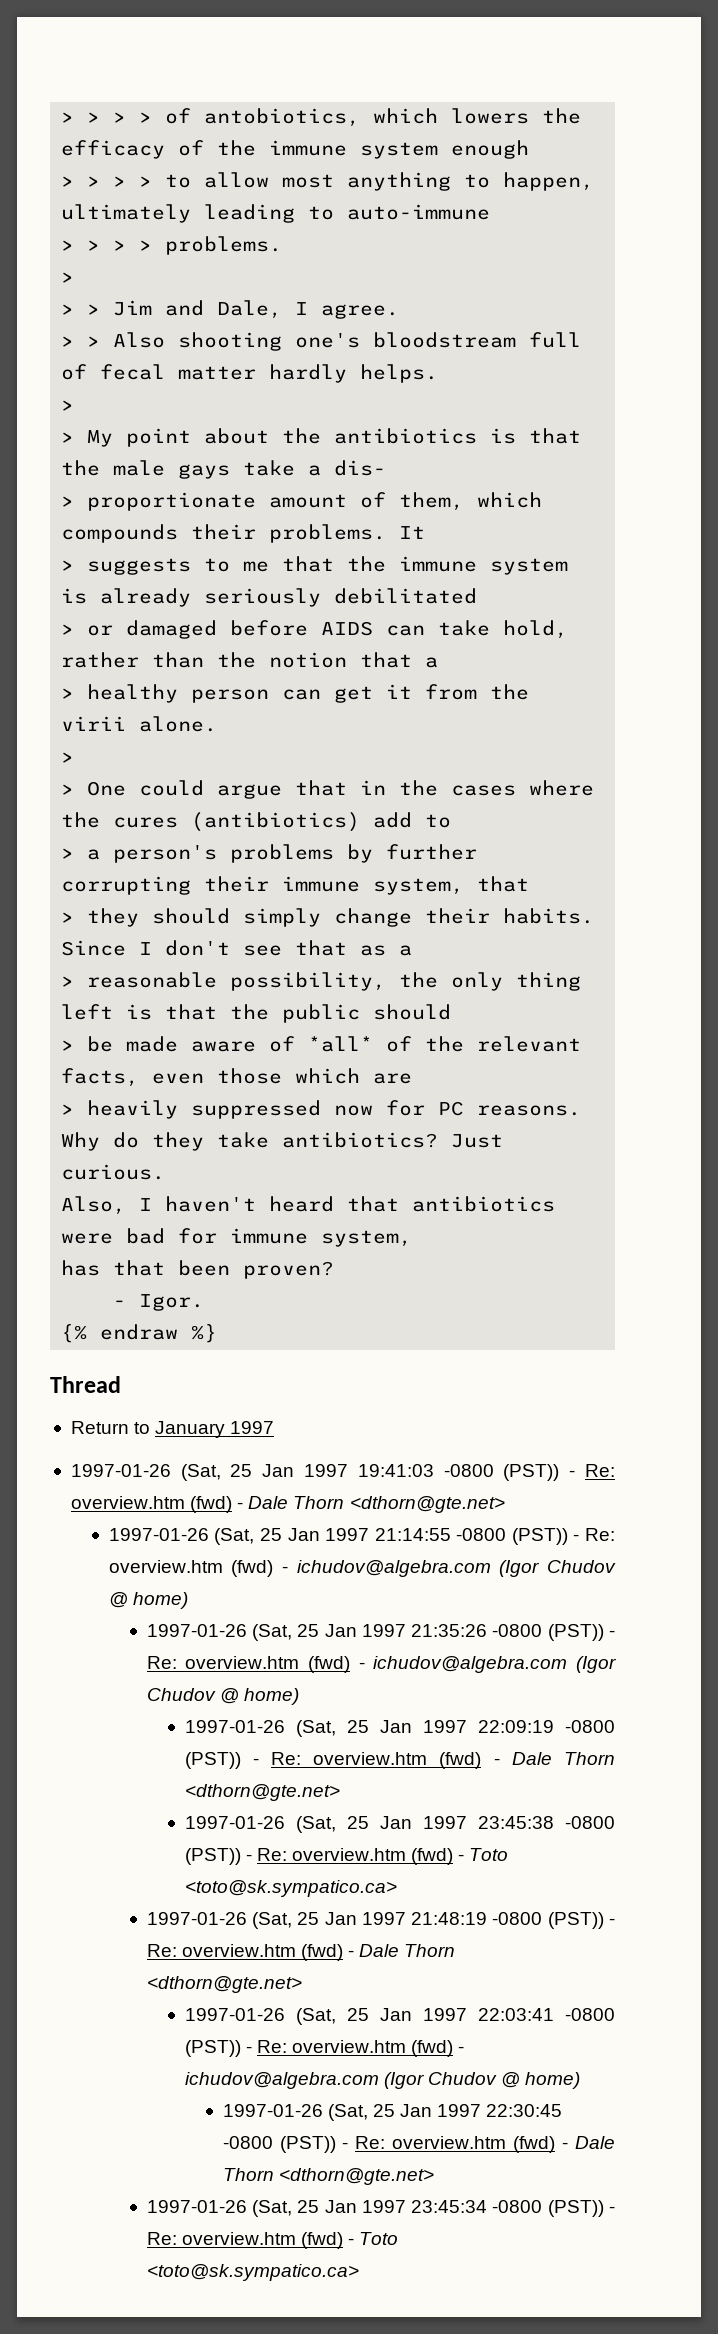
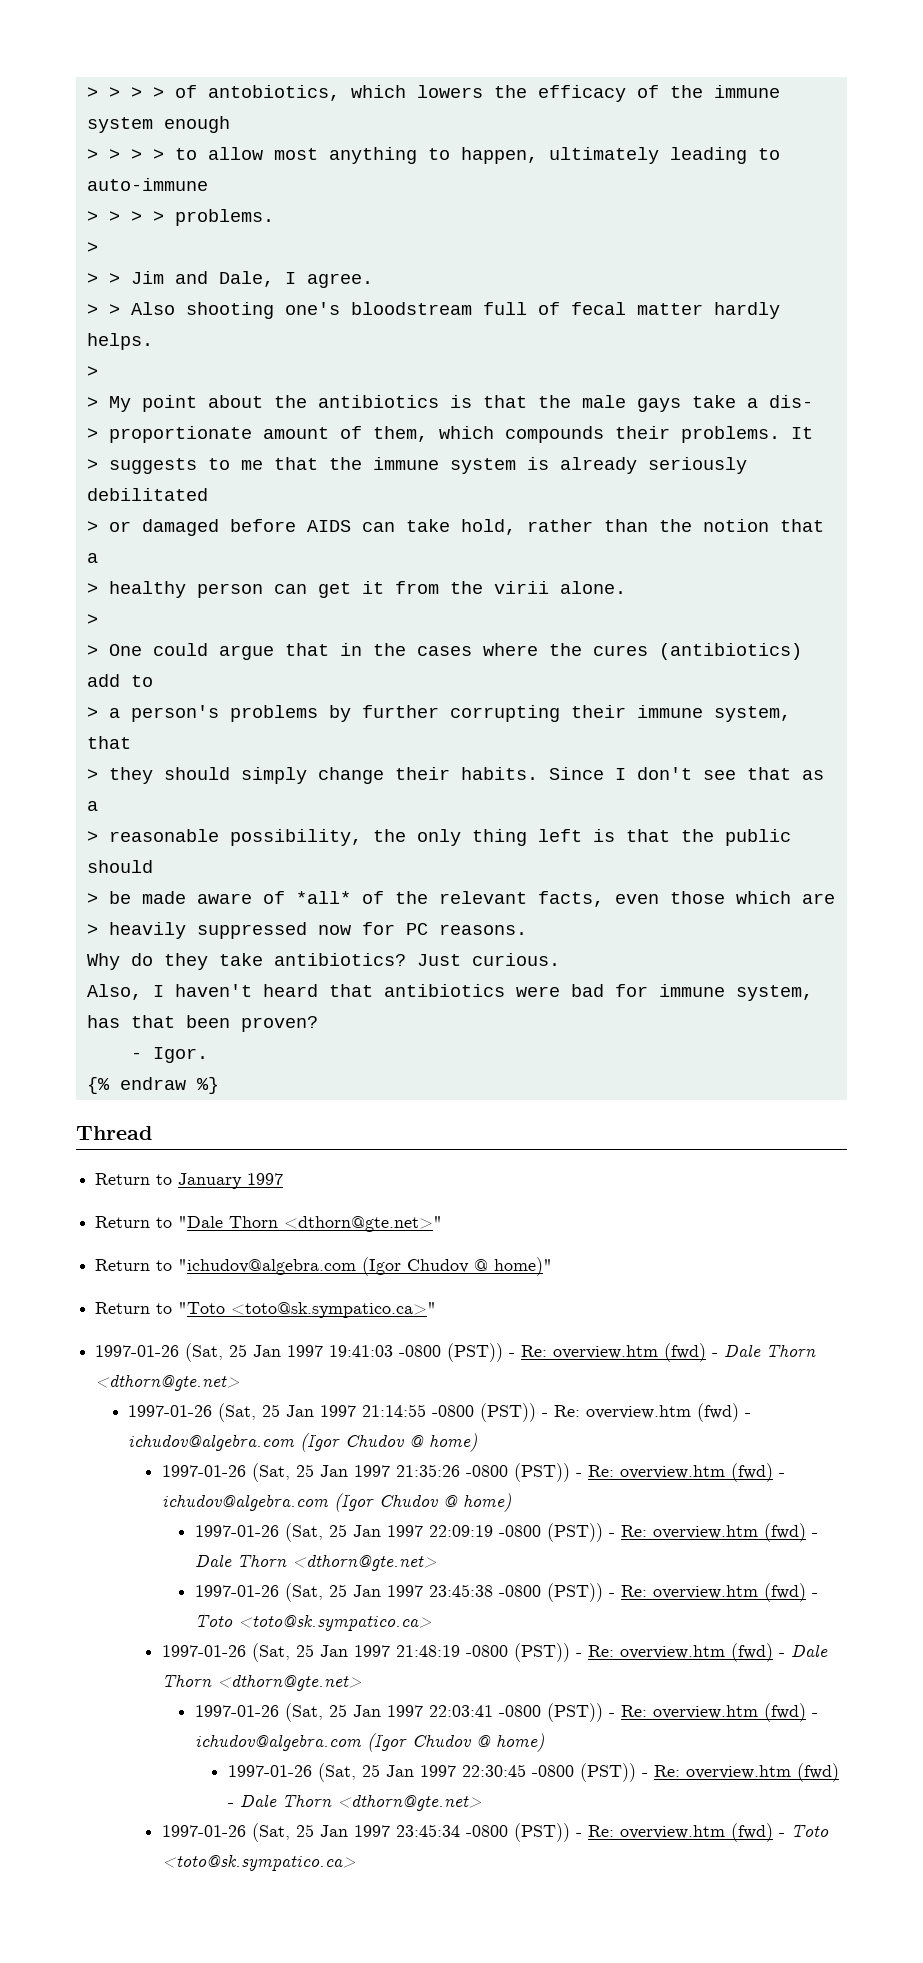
(275, 1427) none -> [95,1216,443,1232] [95,1257,553,1276] [95,1302,437,1318] // Return to "Dale Thorn <dthorn@gte.net>" // Return to "ichudov@algebra.com (Igor Chudov @ home)" // Return to "Toto <toto@sk.sympatico.ca>"

